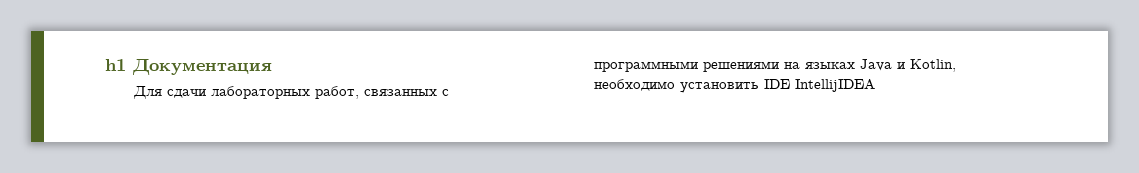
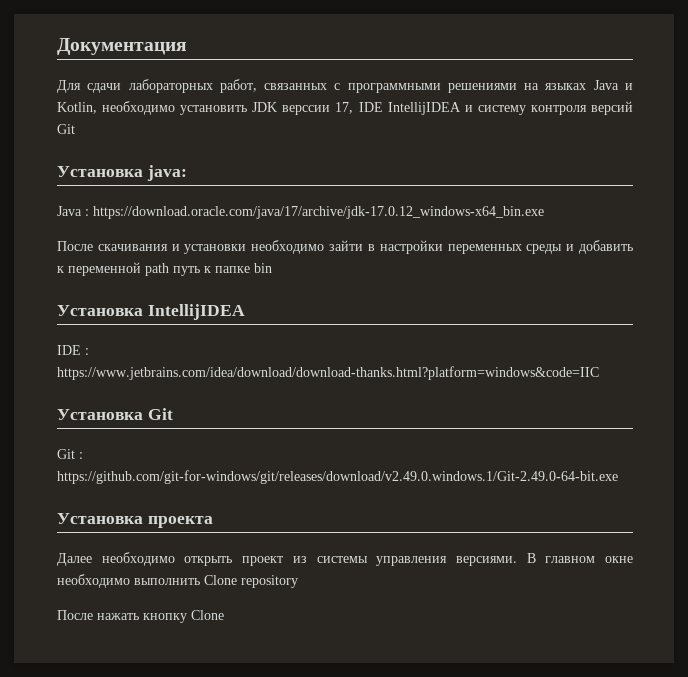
[105,59,126,71] h1 -> (57, 46) none
[764,79,875,92] IDE IntellijIDEA -> [252,101,633,115] [57,124,75,134] [57,165,187,181] [57,206,544,219] [57,240,633,254] [57,262,272,276] [57,304,245,320] [57,345,89,355] [57,366,599,380] [57,408,173,420] [57,449,83,459] [57,470,618,484] [57,513,213,528] [57,552,633,566] [57,574,298,588] [57,610,224,623] JDK верссии 17, IDE IntellijIDEA и систему контроля версий Git // Установка java: // Java : https://download.oracle.com/java/17/archive/jdk-17.0.12_windows-x64_bin.exe // После скачивания и установки необходимо зайти в настройки переменных среды и добавить к переменной path путь к папке bin // Установка IntellijIDEA // IDE : https://www.jetbrains.com/idea/download/download-thanks.html?platform=windows&code=IIC // Установка Git // Git : https://github.com/git-for-windows/git/releases/download/v2.49.0.windows.1/Git-2.49.0-64-bit.exe // Установка проекта // Далее необходимо открыть проект из системы управления версиями. В главном окне необходимо выполнить Clone repository // После нажать кнопку Clone

